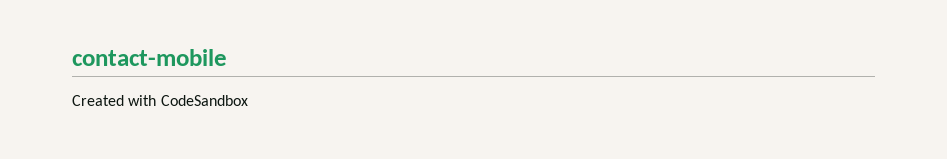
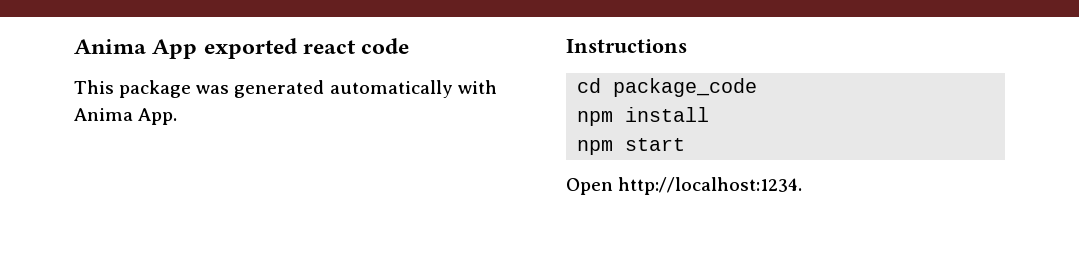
[72,49,227,66] [72,95,248,106] contact-mobile // Created with CodeSandbox -> [74,38,410,59] [74,80,497,98] [74,108,178,125] [566,39,687,53] [577,78,758,97] [577,107,710,126] [577,138,686,155] [566,177,803,195] Anima App exported react code // This package was generated automatically with Anima App. // Instructions // cd package_code // npm install // npm start // Open http://localhost:1234.

